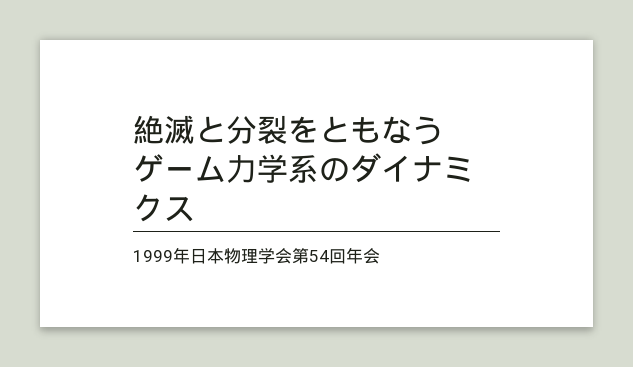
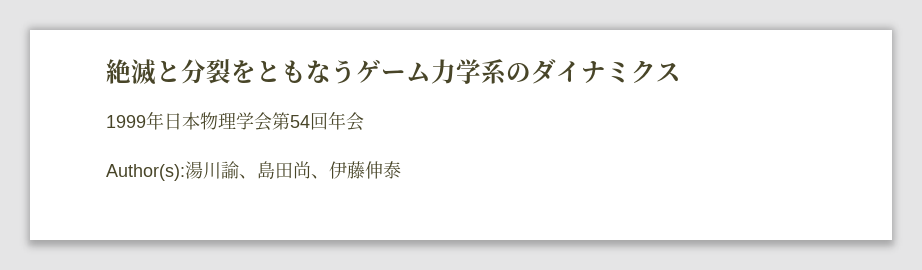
(380, 256) none -> [106,161,401,181] // Author(s):湯川諭、島田尚、伊藤伸泰

